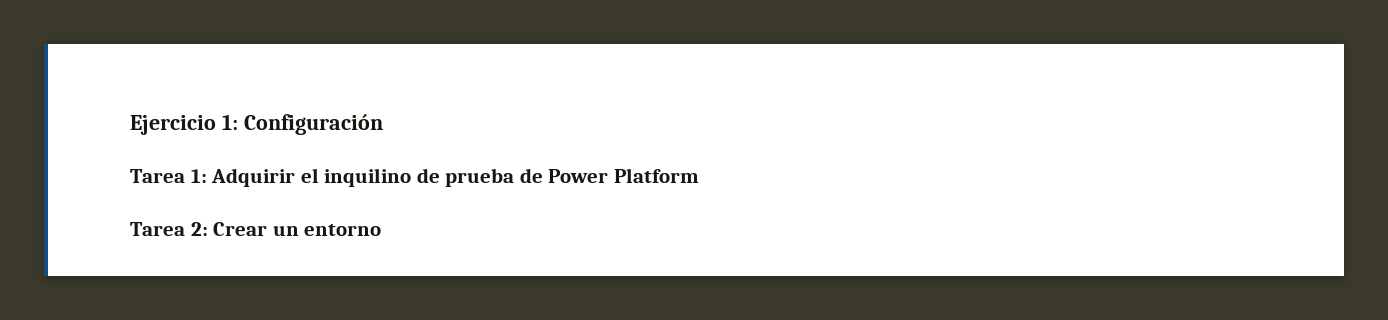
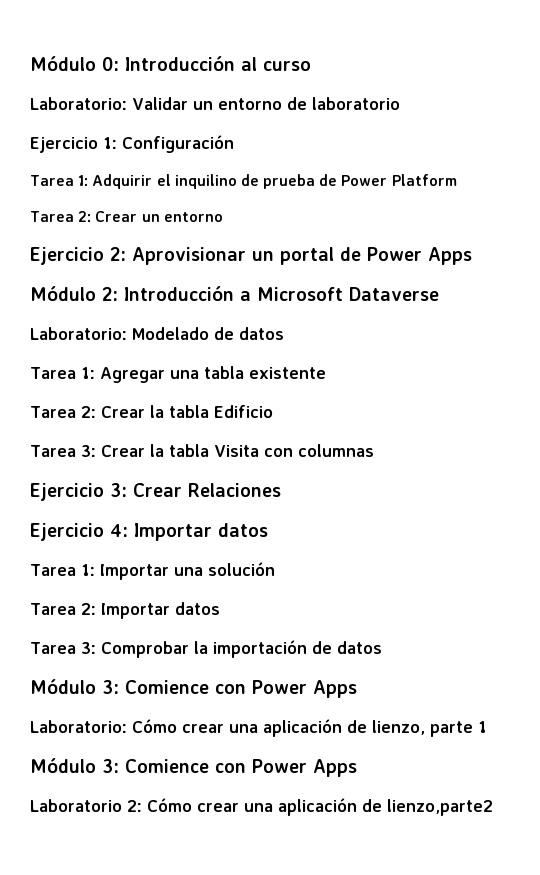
(130, 125) none -> [30,56,311,71] [30,97,400,110] Módulo 0: Introducción al curso // Laboratorio: Validar un entorno de laboratorio //
(382, 230) none -> [30,247,472,265] [30,286,439,301] [30,327,284,340] [30,366,326,383] [30,405,273,418] [30,444,374,457] [30,483,281,501] [30,523,268,541] [30,562,275,580] [30,602,220,619] [30,640,382,658] [30,679,357,698] [30,719,487,737] [30,758,357,777] [30,798,493,816] // Ejercicio 2: Aprovisionar un portal de Power Apps // Módulo 2: Introducción a Microsoft Dataverse // Laboratorio: Modelado de datos // Tarea 1: Agregar una tabla existente // Tarea 2: Crear la tabla Edificio // Tarea 3: Crear la tabla Visita con columnas // Ejercicio 3: Crear Relaciones // Ejercicio 4: Importar datos // Tarea 1: Importar una solución // Tarea 2: Importar datos // Tarea 3: Comprobar la importación de datos // Módulo 3: Comience con Power Apps // Laboratorio: Cómo crear una aplicación de lienzo, parte 1 // Módulo 3: Comience con Power Apps // Laboratorio 2: Cómo crear una aplicación de lienzo,parte2

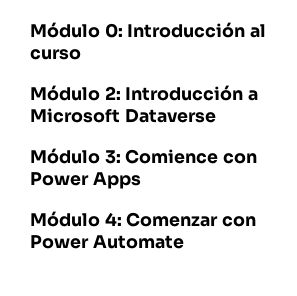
[30,97,400,110] [30,135,234,153] [30,174,457,189] [30,211,223,222] [30,247,472,265] // Laboratorio: Validar un entorno de laboratorio // Ejercicio 1: Configuración // Tarea 1: Adquirir el inquilino de prueba de Power Platform // Tarea 2: Crear un entorno // Ejercicio 2: Aprovisionar un portal de Power Apps -> (81, 54) none
[30,327,284,340] [30,366,326,383] [30,405,273,418] [30,444,374,457] [30,483,281,501] [30,523,268,541] [30,562,275,580] [30,602,220,619] [30,640,382,658] [30,679,357,698] [30,719,487,737] [30,758,357,777] [30,798,493,816] // Laboratorio: Modelado de datos // Tarea 1: Agregar una tabla existente // Tarea 2: Crear la tabla Edificio // Tarea 3: Crear la tabla Visita con columnas // Ejercicio 3: Crear Relaciones // Ejercicio 4: Importar datos // Tarea 1: Importar una solución // Tarea 2: Importar datos // Tarea 3: Comprobar la importación de datos // Módulo 3: Comience con Power Apps // Laboratorio: Cómo crear una aplicación de lienzo, parte 1 // Módulo 3: Comience con Power Apps // Laboratorio 2: Cómo crear una aplicación de lienzo,parte2 -> [30,148,258,164] [30,172,141,189] [30,211,257,227] [30,235,184,249] // Módulo 3: Comience con Power Apps // Módulo 4: Comenzar con Power Automate

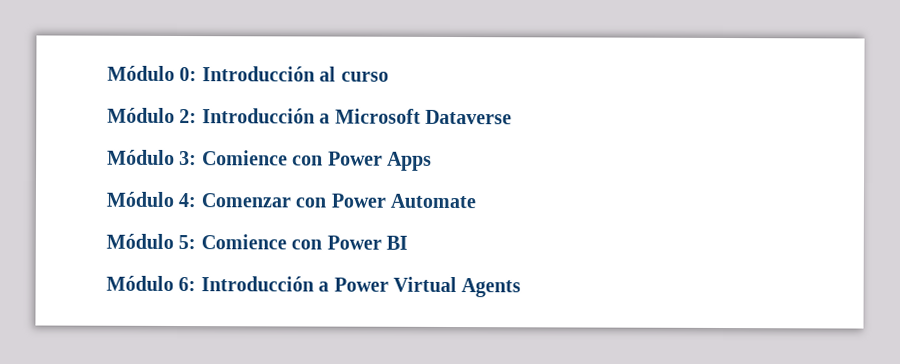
(184, 242) none -> [106,233,408,250] [106,275,522,298] // Módulo 5: Comience con Power BI // Módulo 6: Introducción a Power Virtual Agents

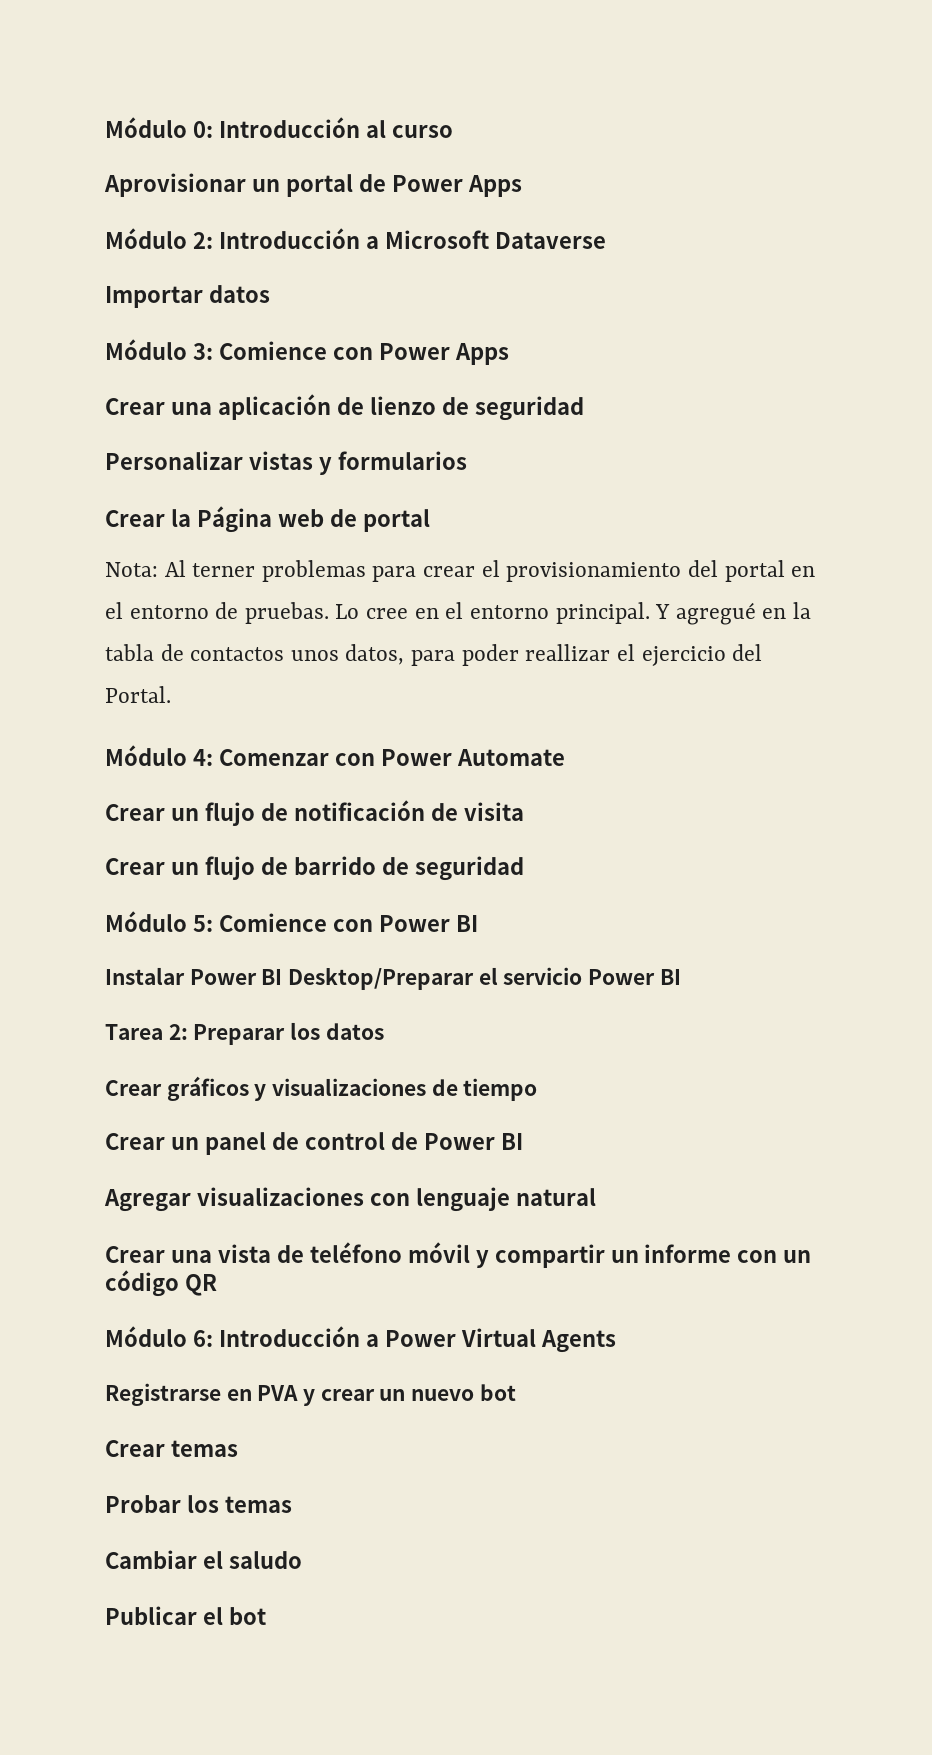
(389, 76) none -> [104,173,522,197] // Aprovisionar un portal de Power Apps
(512, 117) none -> [105,285,270,308] // Importar datos
(432, 161) none -> [105,394,584,421] [105,451,467,475] [105,506,430,533] [105,560,816,582] [105,602,811,625] [105,644,763,666] [105,686,171,703] // Crear una aplicación de lienzo de seguridad // Personalizar vistas y formularios // Crear la Página web de portal // Nota: Al terner problemas para crear el provisionamiento del portal en el entorno de pruebas. Lo cree en el entorno principal. Y agregué en la tabla de contactos unos datos, para poder reallizar el ejercicio del Portal.
(476, 201) none -> [105,800,524,826] [105,856,524,881] // Crear un flujo de notificación de visita // Crear un flujo de barrido de seguridad
(408, 242) none -> [105,967,681,990] [105,1022,384,1045] [105,1076,538,1101] [105,1132,523,1155] [104,1187,596,1212] [105,1242,812,1268] [105,1270,217,1297] // Instalar Power BI Desktop/Preparar el servicio Power BI // Tarea 2: Preparar los datos // Crear gráficos y visualizaciones de tiempo // Crear un panel de control de Power BI // Agregar visualizaciones con lenguaje natural // Crear una vista de teléfono móvil y compartir un informe con un código QR
(522, 288) none -> [105,1383,516,1406] [105,1440,238,1457] [105,1495,292,1513] [105,1550,302,1569] [105,1606,266,1625] // Registrarse en PVA y crear un nuevo bot // Crear temas // Probar los temas // Cambiar el saludo // Publicar el bot

